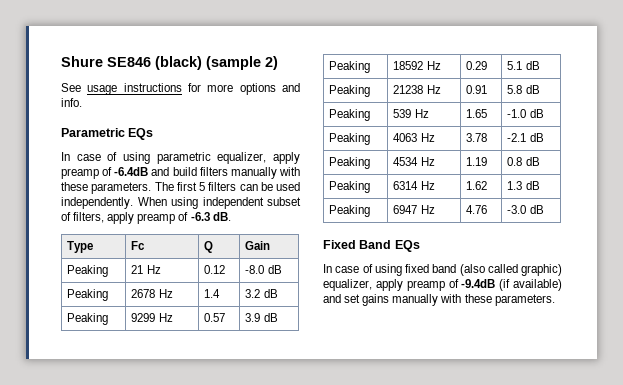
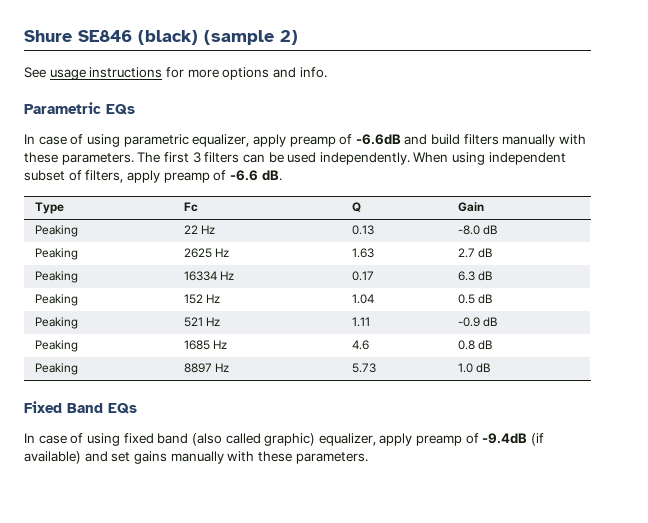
[114,167,149,176] -6.4dB -> [355,134,401,145] -6.6dB
[199,182,205,191] 5 -> [192,152,201,163] 3
[190,212,210,221] -6.3 -> [229,170,258,181] -6.6
[131,265,161,274] [204,265,226,274] 21 Hz | 0.12 -> [183,225,215,234] [351,225,374,235] 22 Hz | 0.13
[131,289,173,298] [204,289,221,298] [245,289,278,298] [67,313,109,325] [131,313,173,322] [204,313,226,322] [245,313,278,322] [329,61,371,73] [393,61,441,70] [466,61,488,70] [507,61,540,70] [329,85,371,97] [393,85,441,94] [466,85,488,94] [507,85,540,94] [329,109,371,121] [393,109,429,118] [466,109,488,118] [507,109,544,118] [329,133,371,145] [393,133,435,142] [466,133,488,142] [507,133,544,142] [329,157,371,169] [393,157,435,166] [466,157,488,166] 2678 Hz | 1.4 | 3.2 dB // Peaking | 9299 Hz | 0.57 | 3.9 dB // Peaking | 18592 Hz | 0.29 | 5.1 dB // Peaking | 21238 Hz | 0.91 | 5.8 dB // Peaking | 539 Hz | 1.65 | -1.0 dB // Peaking | 4063 Hz | 3.78 | -2.1 dB // Peaking | 4534 Hz | 1.19 -> [183,248,229,258] [351,248,374,258] [457,248,492,258] [34,271,78,283] [183,271,234,281] [351,271,374,281] [457,271,492,281] [34,294,78,306] [183,294,220,304] [351,294,374,304] [457,294,492,304] [34,317,78,329] [183,317,220,327] [351,317,370,327] [457,317,497,327] [34,340,78,352] [183,340,227,350] [351,340,369,350] 2625 Hz | 1.63 | 2.7 dB // Peaking | 16334 Hz | 0.17 | 6.3 dB // Peaking | 152 Hz | 1.04 | 0.5 dB // Peaking | 521 Hz | 1.11 | -0.9 dB // Peaking | 1685 Hz | 4.6
[393,181,435,190] [466,181,488,190] [507,181,540,190] [329,205,371,217] [393,205,435,214] [466,205,488,214] [507,205,527,214] 6314 Hz | 1.62 | 1.3 dB // Peaking | 6947 Hz | 4.76 | -3.0 -> [183,363,229,373] [351,363,376,373] [457,363,473,373] 8897 Hz | 5.73 | 1.0

